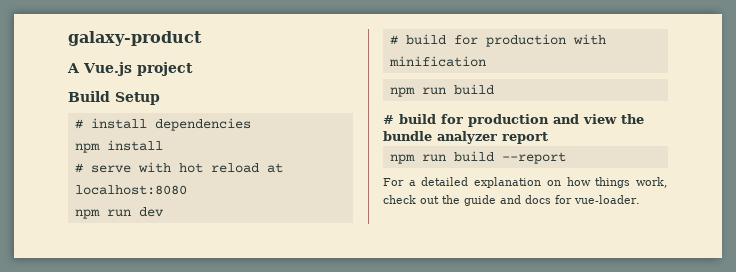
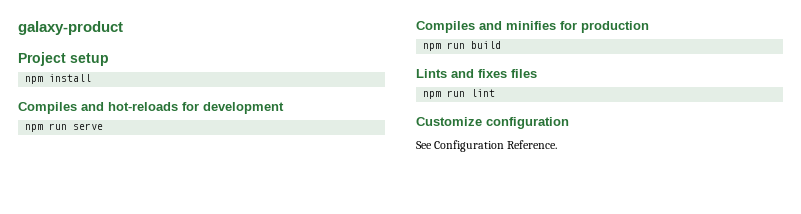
[67,62,193,76] [68,91,160,105] [74,118,251,131] [74,140,163,153] [74,162,283,173] [74,185,187,195] [74,207,164,219] [389,34,606,47] [388,56,486,67] A Vue.js project // Build Setup // # install dependencies // npm install // # serve with hot reload at localhost:8080 // npm run dev // # build for production with minification -> [18,52,109,66] [25,74,92,84] [18,102,284,114] [25,123,104,132] [416,21,649,33] Project setup // npm install // Compiles and hot-reloads for development // npm run serve // Compiles and minifies for production
[383,114,644,127] [383,131,548,144] [389,151,566,164] [383,177,668,188] [383,195,640,206] # build for production and view the bundle analyzer report // npm run build --report // For a detailed explanation on how things work, check out the guide and docs for vue-loader. -> [416,69,537,78] [423,89,496,99] [416,117,569,129] [416,140,558,152] Lints and fixes files // npm run lint // Customize configuration // See Configuration Reference.

